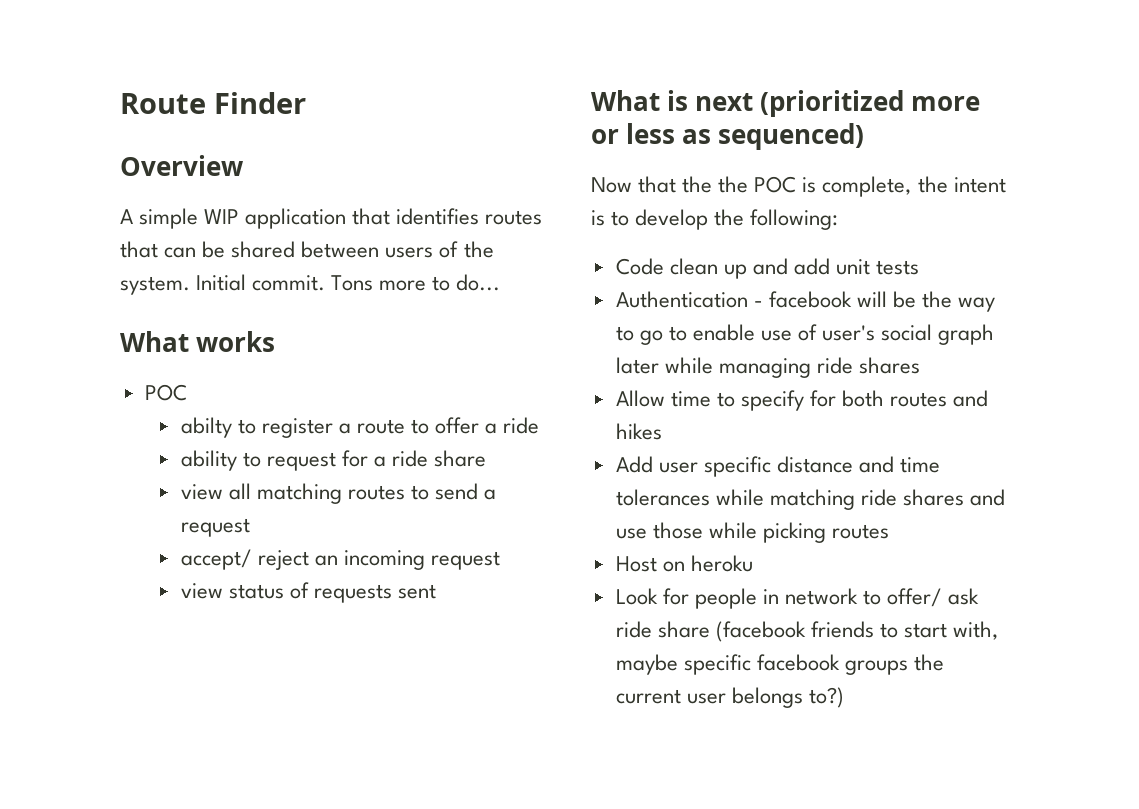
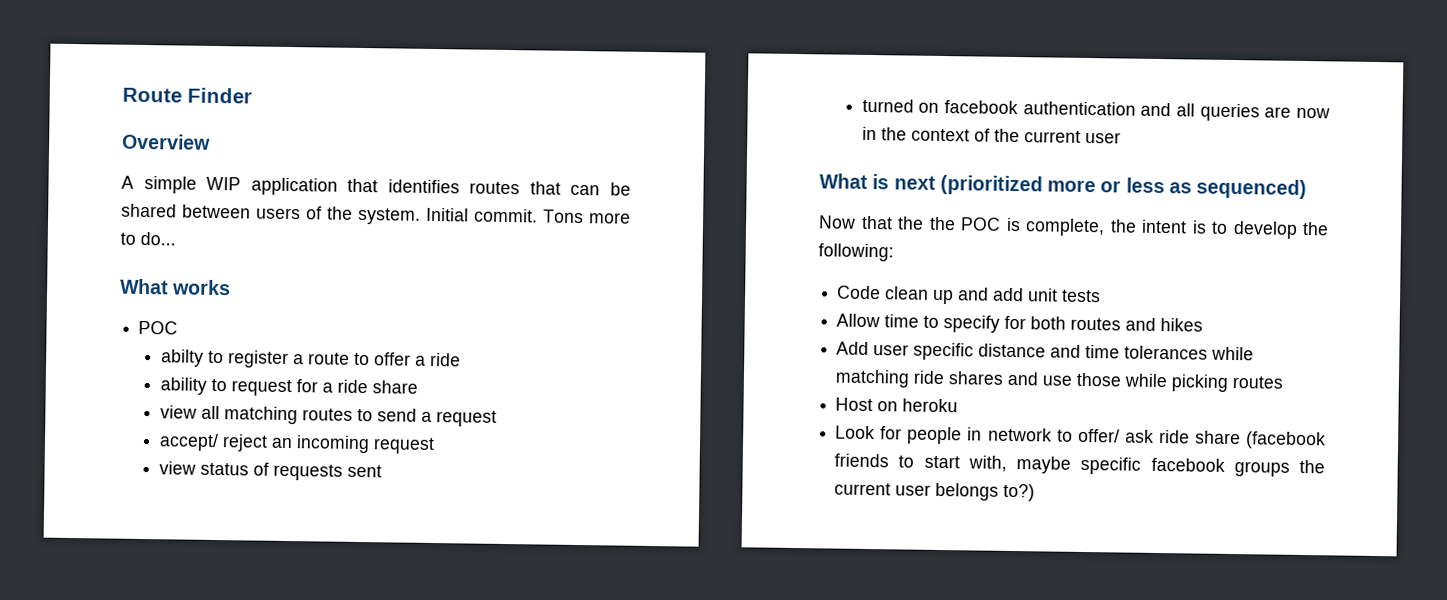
(437, 591) none -> [861,98,1330,122] [861,126,1121,144] // turned on facebook authentication and all queries are now in the context of the current user
[615,291,996,312] [615,324,995,345] [615,357,921,378] // Authentication - facebook will be the way to go to enable use of user's social graph later while managing ride shares -> (1102, 296) none

